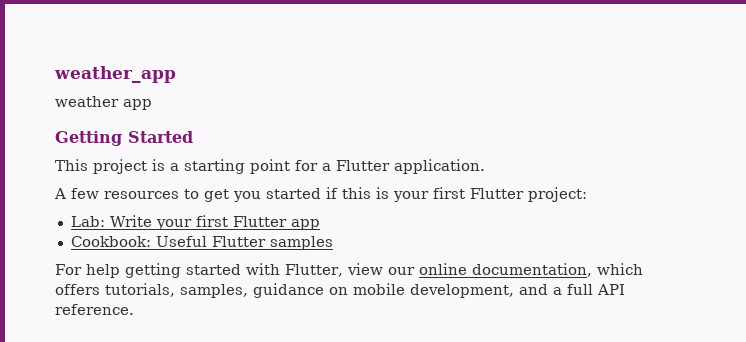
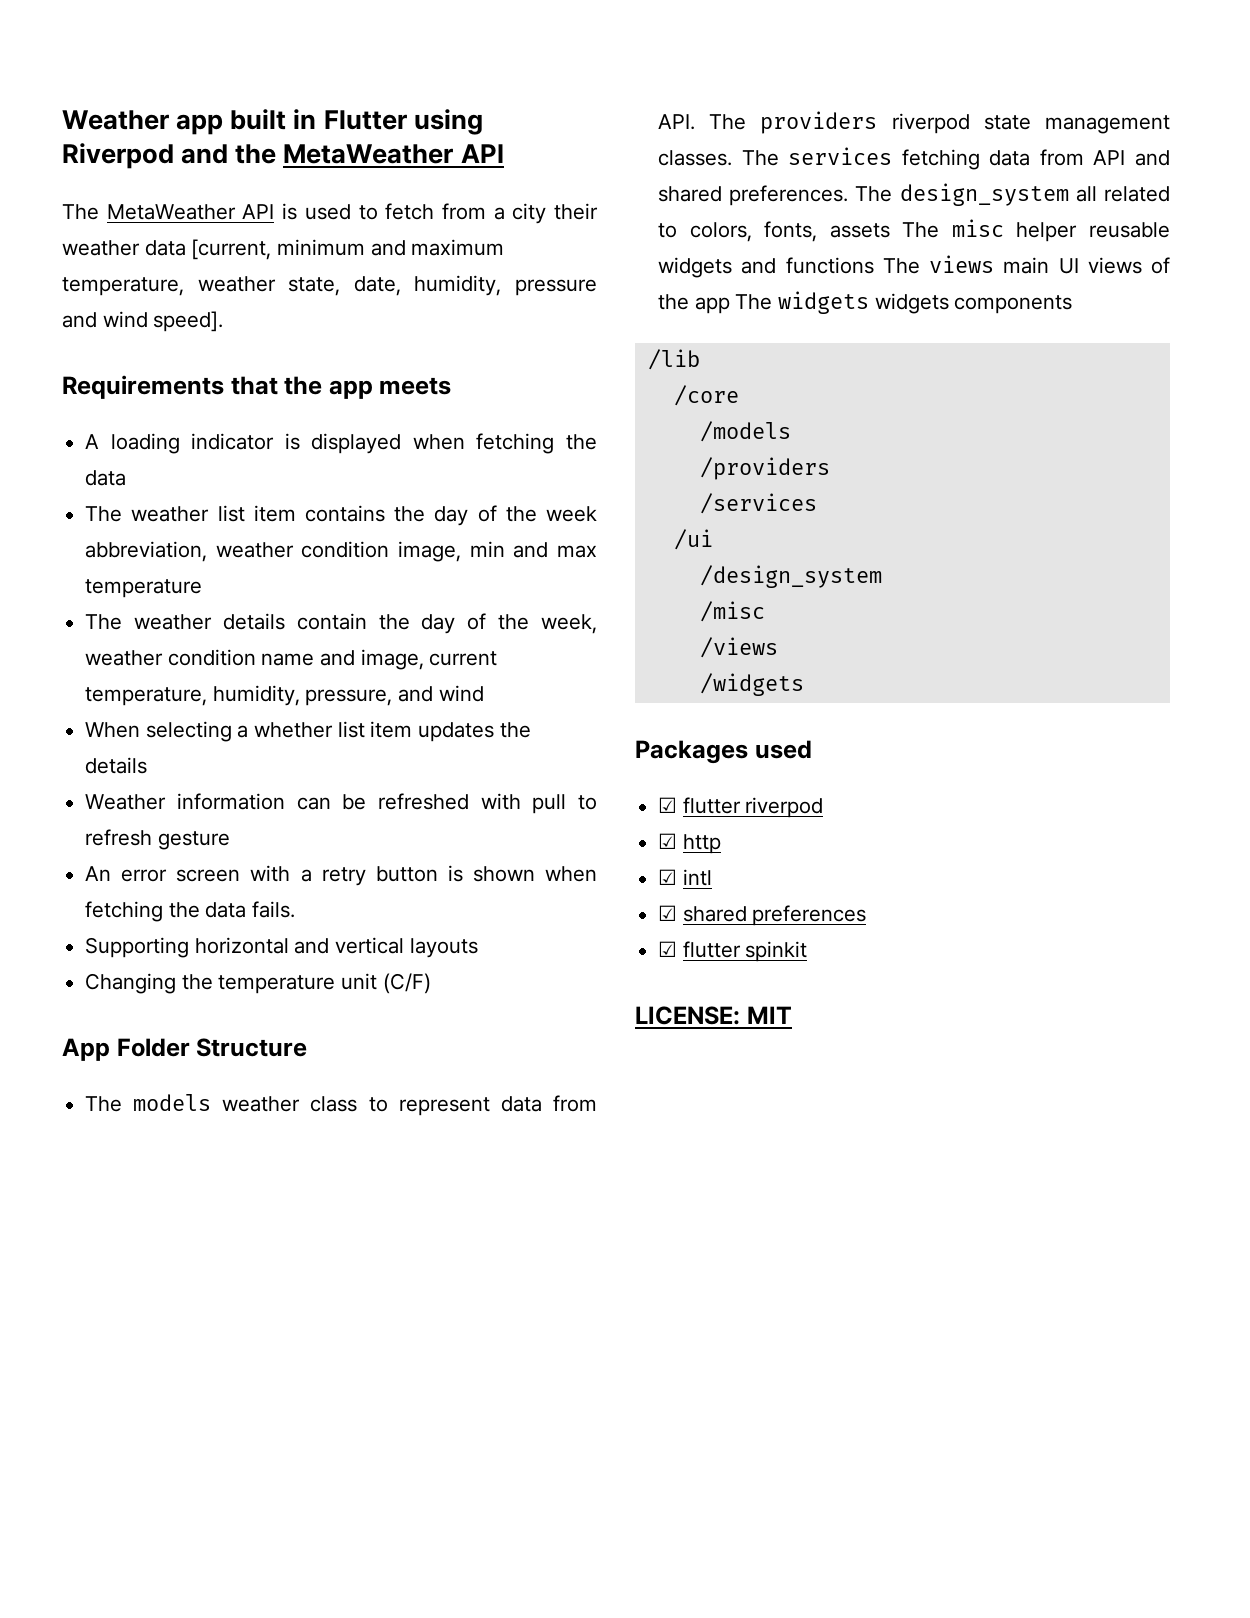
[54,66,176,83] [55,96,152,110] [55,131,193,146] [55,159,485,174] [54,187,587,202] [70,215,320,230] [70,236,333,250] [55,263,643,278] [55,283,625,298] [55,304,134,315] weather_app // weather app // Getting Started // This project is a starting point for a Flutter application. // A few resources to get you started if this is your first Flutter project: // Lab: Write your first Flutter app // Cookbook: Useful Flutter samples // For help getting started with Flutter, view our online documentation, which offers tutorials, samples, guidance on mobile development, and a full API reference. -> [62,109,483,135] [62,143,504,169] [62,203,598,224] [62,239,505,260] [62,275,597,296] [62,311,224,332] [62,375,452,399] [85,433,597,454] [85,470,127,486] [85,505,597,526] [85,541,597,562] [85,579,203,598] [85,613,597,634] [85,649,498,670] [85,685,484,706] [85,721,531,742] [85,757,148,774] [85,793,597,814] [85,829,230,850] [85,865,597,886] [85,901,296,922] [85,937,478,958] [85,973,431,994] [62,1038,308,1061] [85,1094,597,1116] [658,111,1170,134] [658,147,1170,170] [658,183,1170,206] [658,219,1170,242] [658,255,1170,278] [658,291,1073,314] [647,349,700,370] [673,385,739,406] [699,421,791,442] [699,457,830,480] [699,493,817,514] [673,529,713,550] [699,565,882,588] [699,601,765,622] [699,637,778,658] [699,673,804,696] [635,740,812,764] [658,797,824,818] [658,833,721,854] [658,869,712,886] [658,905,867,926] [658,941,808,962] [635,1006,792,1025] Weather app built in Flutter using Riverpod and the MetaWeather API // The MetaWeather API is used to fetch from a city their weather data [current, minimum and maximum temperature, weather state, date, humidity, pressure and wind speed]. // Requirements that the app meets // A loading indicator is displayed when fetching the data // The weather list item contains the day of the week abbreviation, weather condition image, min and max temperature // The weather details contain the day of the week, weather condition name and image, current temperature, humidity, pressure, and wind // When selecting a whether list item updates the details // Weather information can be refreshed with pull to refresh gesture // An error screen with a retry button is shown when fetching the data fails. // Supporting horizontal and vertical layouts // Changing the temperature unit (C/F) // App Folder Structure // The models weather class to represent data from API. The providers riverpod state management classes. The services fetching data from API and shared preferences. The design_system all related to colors, fonts, assets The misc helper reusable widgets and functions The views main UI views of the app The widgets widgets components // /lib // /core // /models // /providers // /services // /ui // /design_system // /misc // /views // /widgets // Packages used // ☑ flutter riverpod // ☑ http // ☑ intl // ☑ shared preferences // ☑ flutter spinkit // LICENSE: MIT

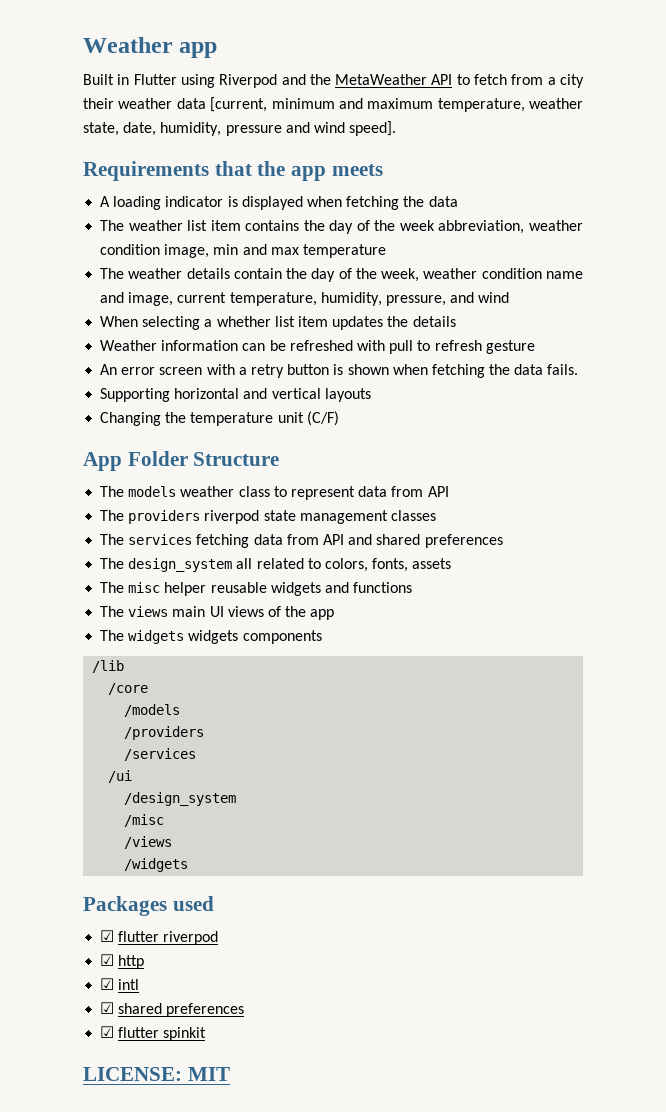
[230,109,287,130] built -> [83,74,114,85] // Built
[62,203,351,220] // The MetaWeather API is used -> (453, 79) none
[658,114,696,130] API. -> [427,486,449,497] API //
[658,150,733,166] classes. -> [390,510,436,521] classes //
[729,185,849,206] preferences. -> [424,534,503,548] preferences //
(890, 230) none -> (452, 563) //
(874, 265) none -> (413, 587) //
(730, 305) none -> (335, 614) //

